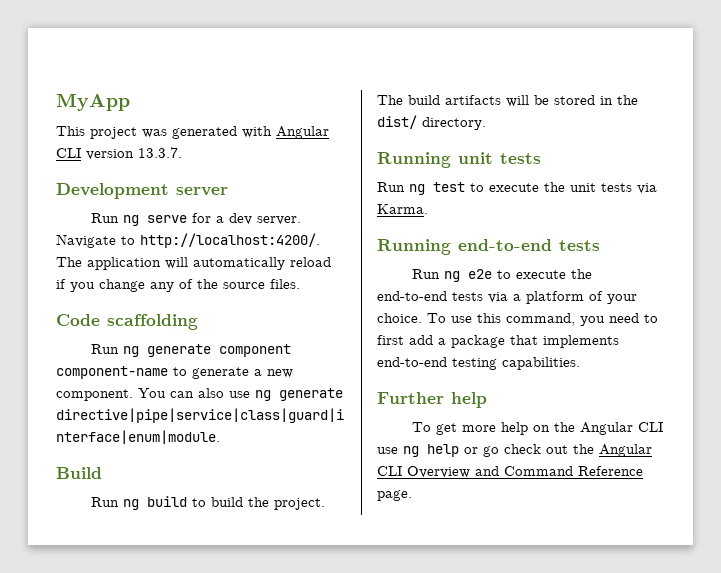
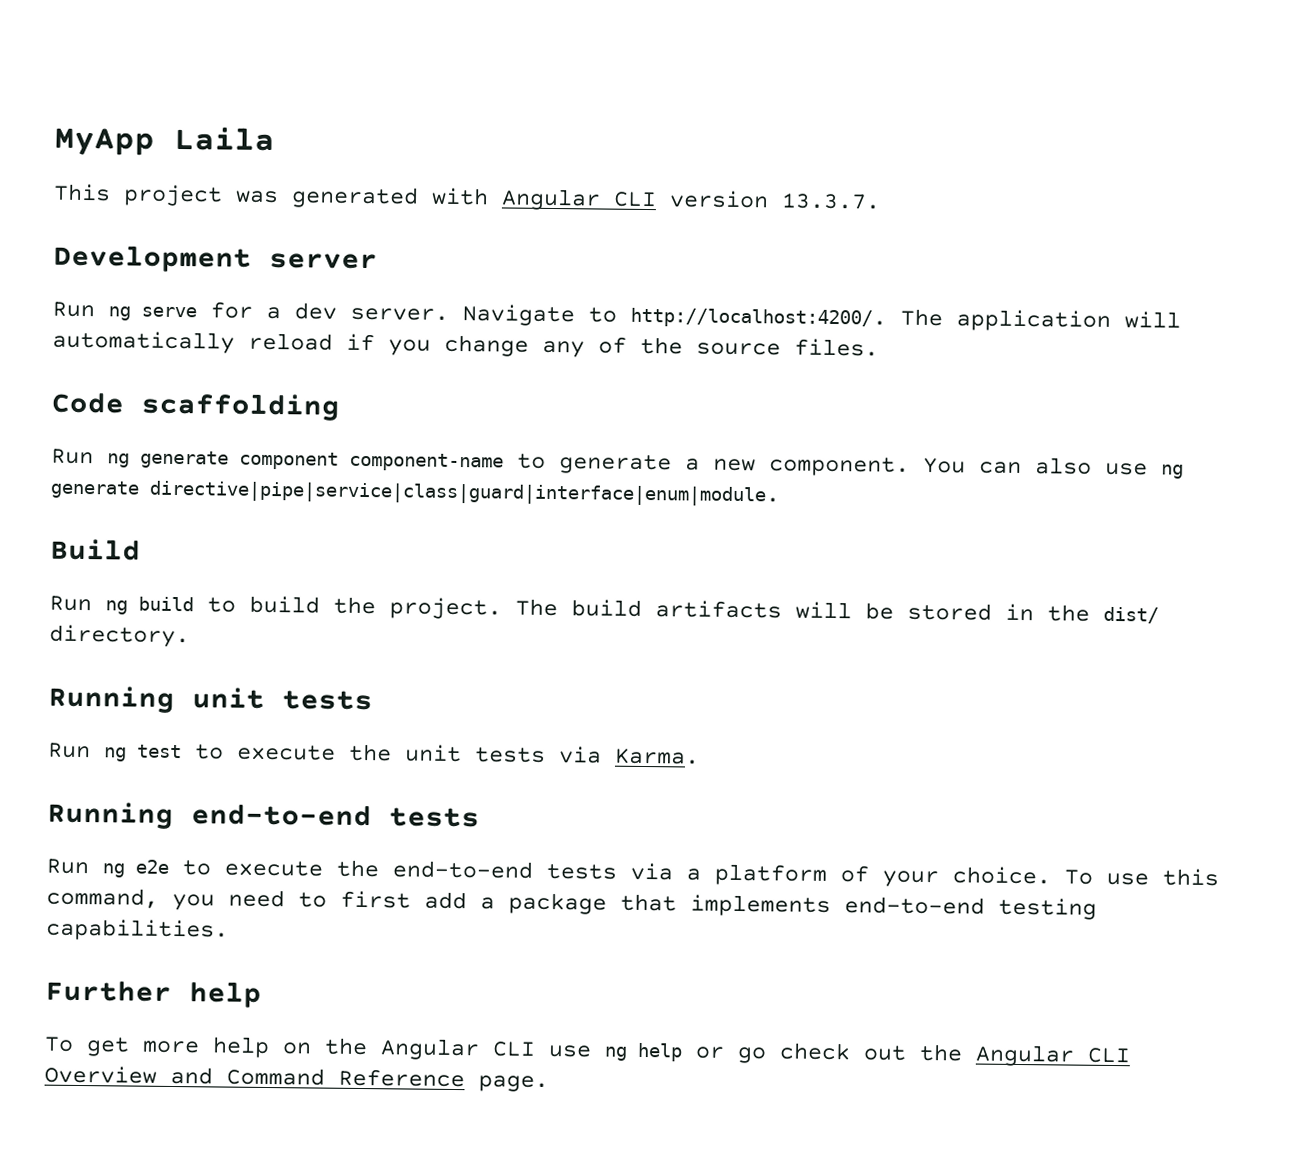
(130, 102) none -> [174,126,275,152] Laila

